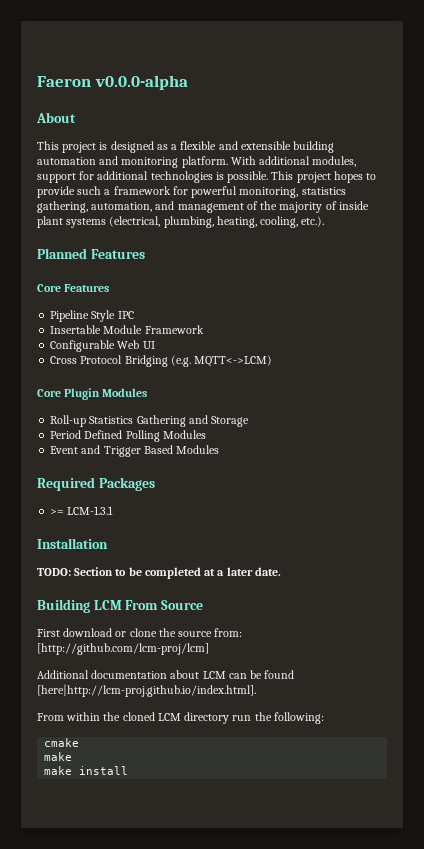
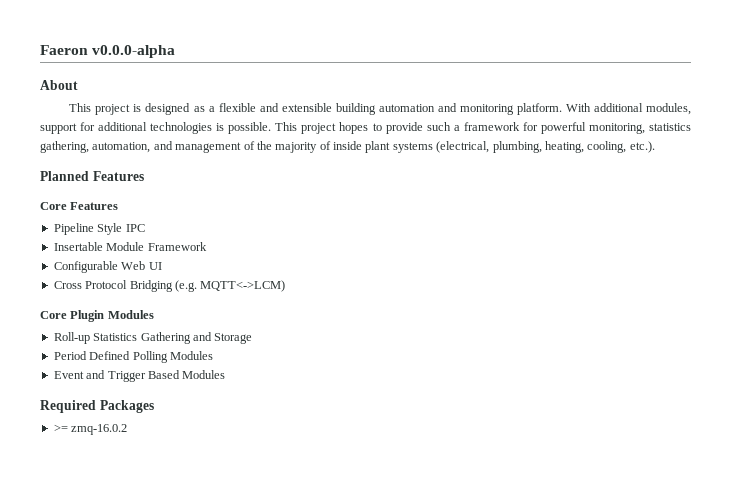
[67,506,114,515] [37,538,108,549] [37,567,281,579] [37,599,203,613] [37,628,243,637] [37,643,209,655] [37,670,295,679] [37,684,256,697] [37,712,324,724] [44,738,80,747] [44,752,73,761] [44,766,129,775] LCM-1.3.1 // Installation // TODO: Section to be completed at a later date. // Building LCM From Source // First download or clone the source from: [http://github.com/lcm-proj/lcm] // Additional documentation about LCM can be found [here|http://lcm-proj.github.io/index.html]. // From within the cloned LCM directory run the following: // cmake // make // make install -> [71,424,128,435] zmq-16.0.2

